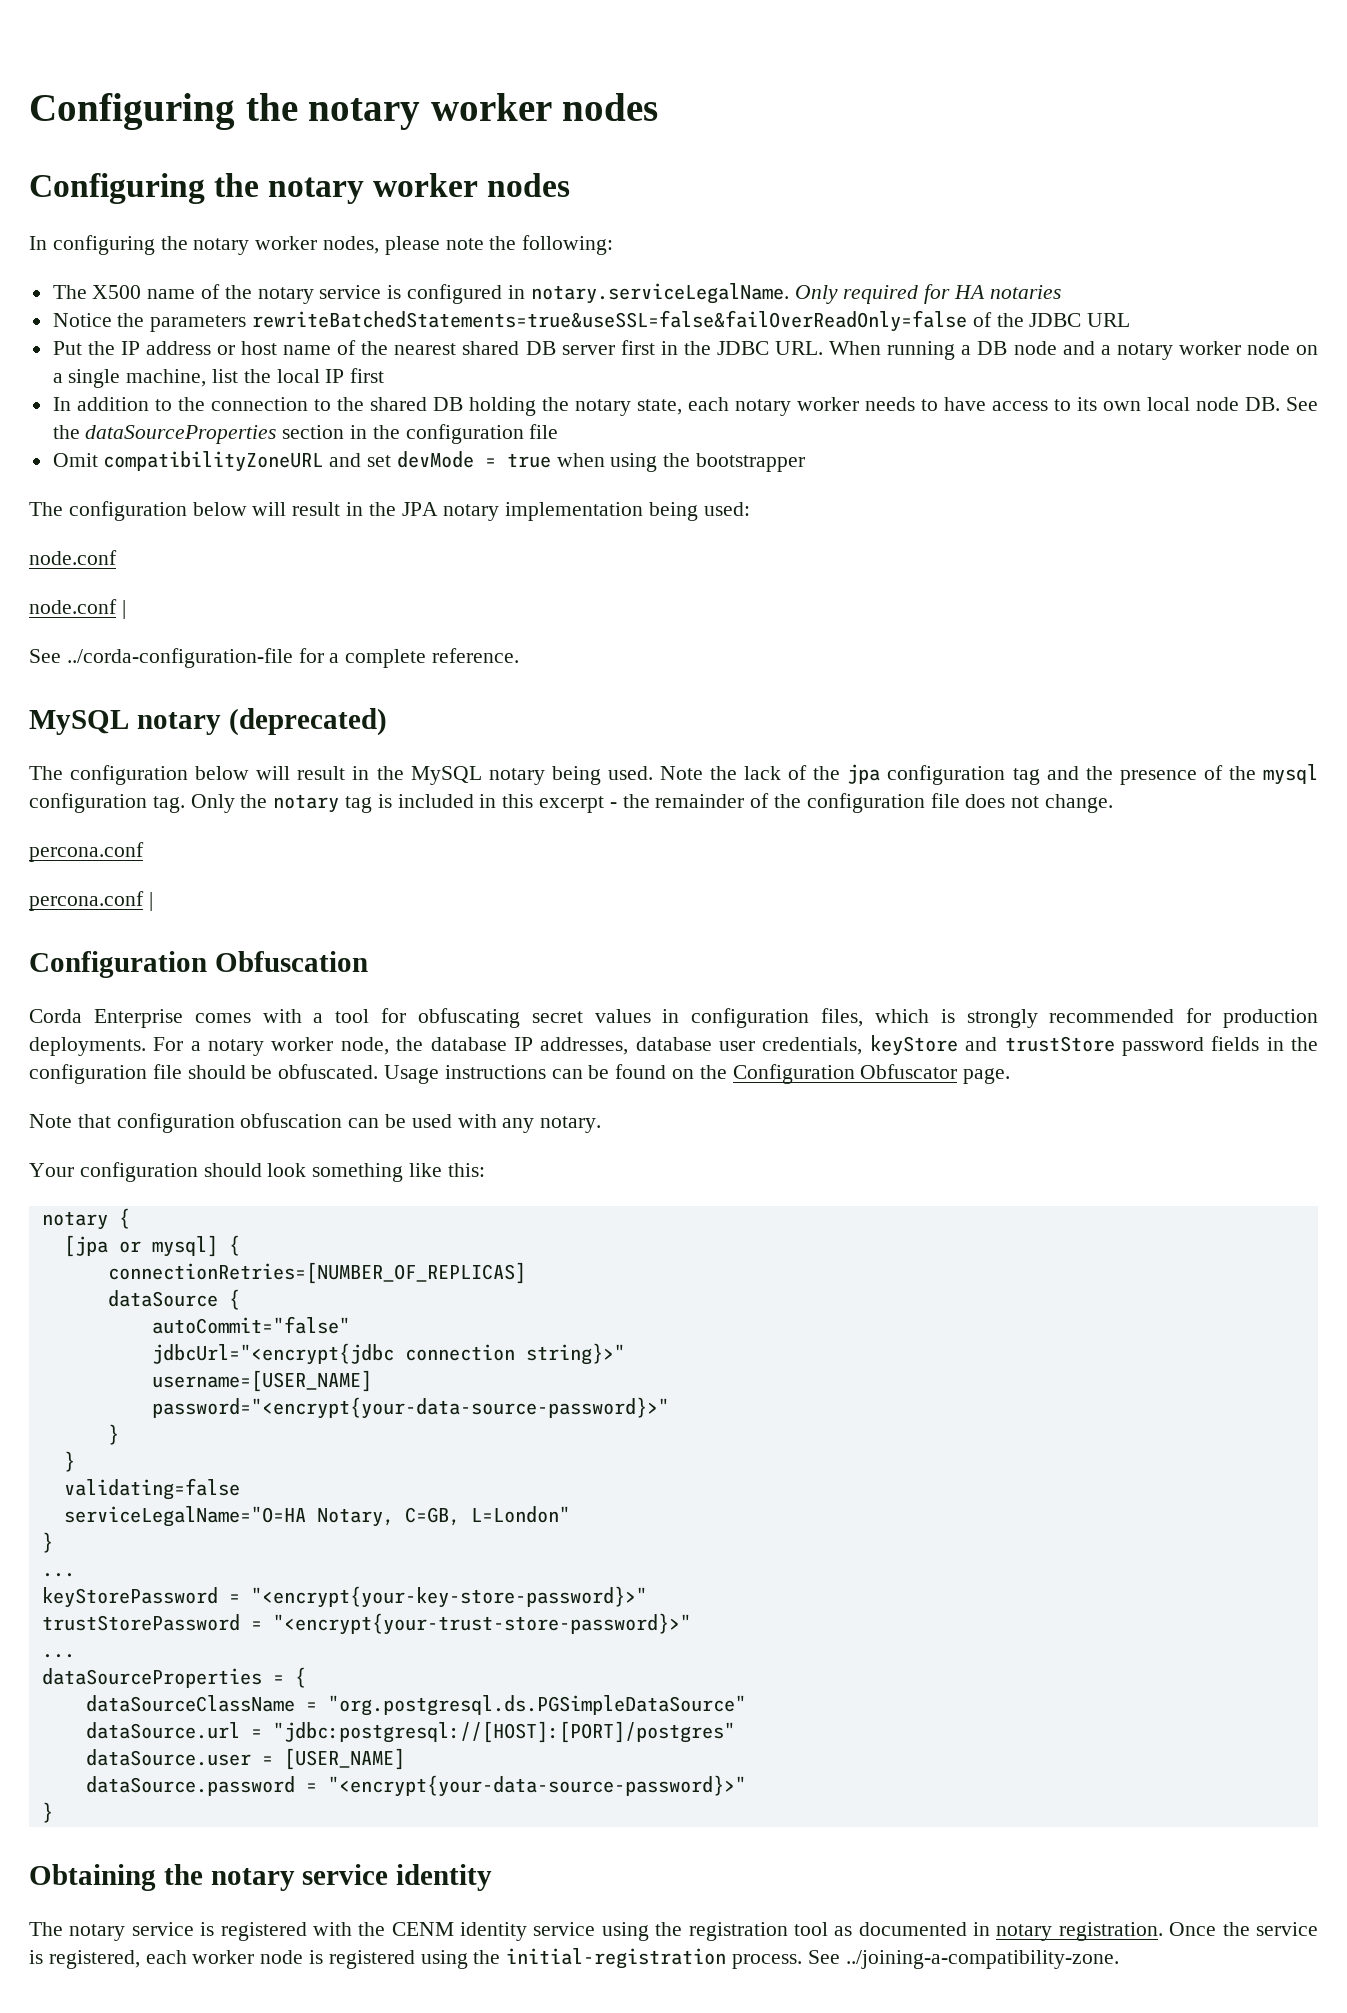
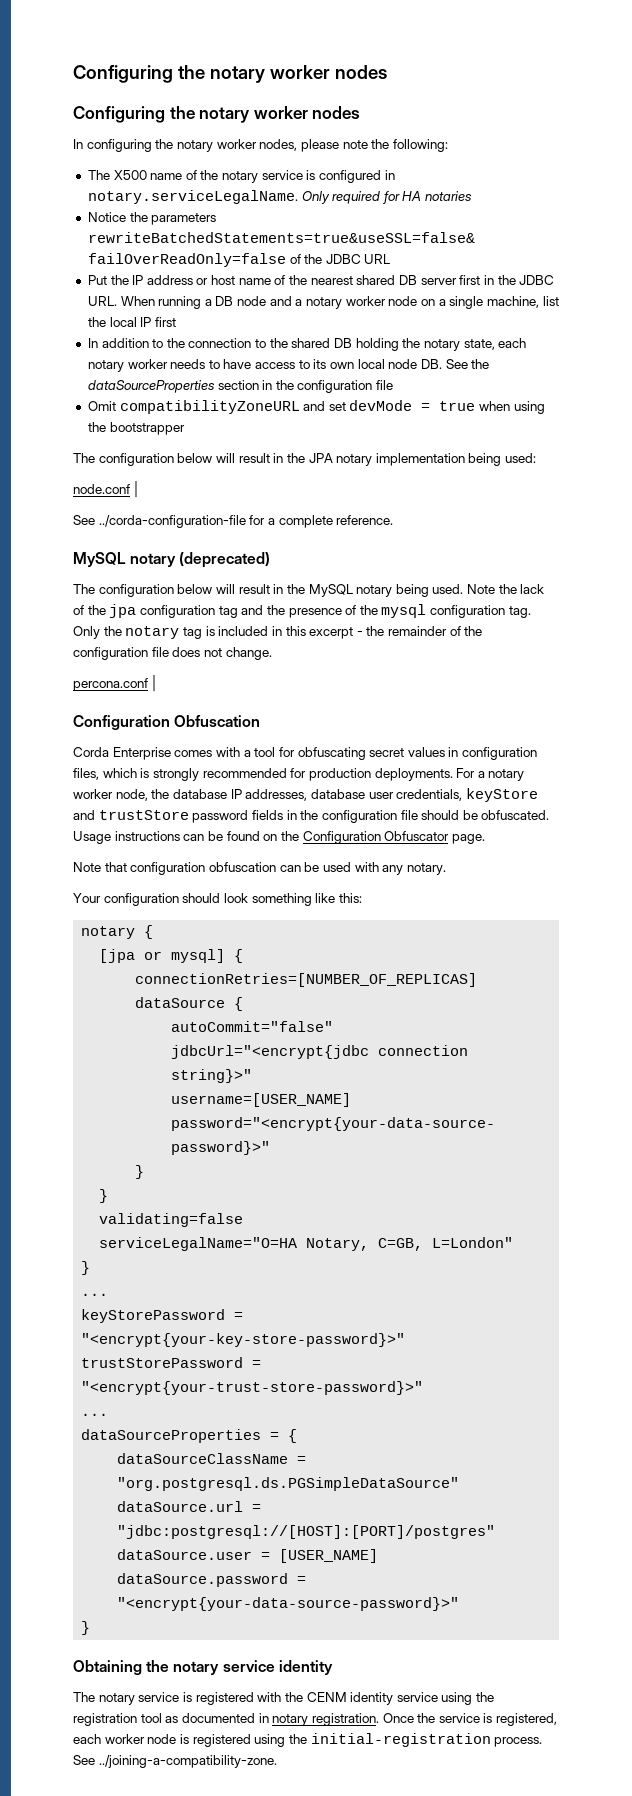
[29,599,117,614] // node.conf -> (130, 489) none
[29,891,144,911] // percona.conf -> (148, 684) none

